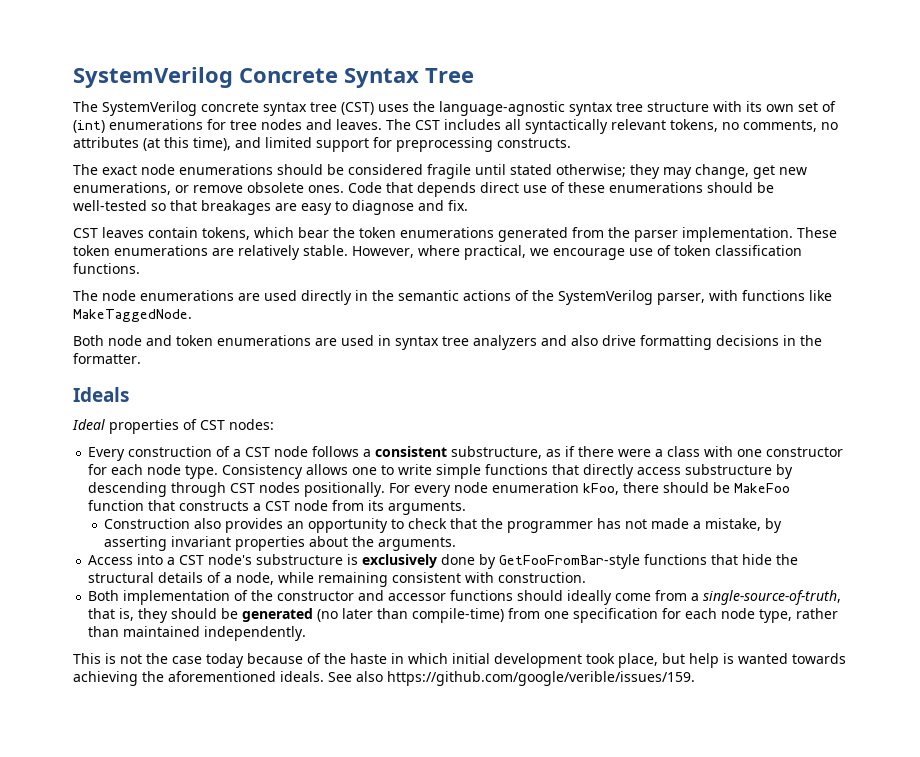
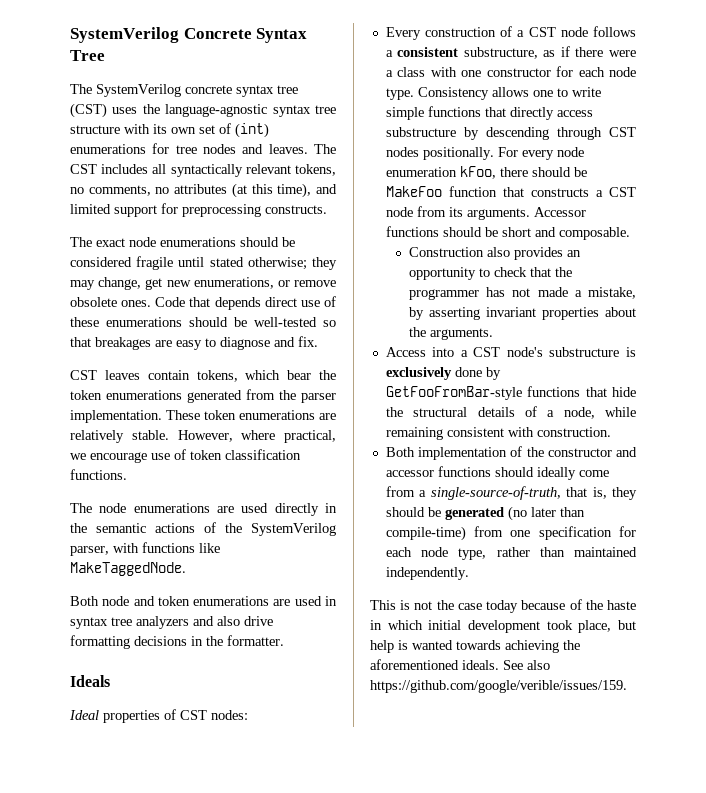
(467, 508) none -> [533,207,586,217] [385,226,630,240] Accessor functions should be short and composable.

